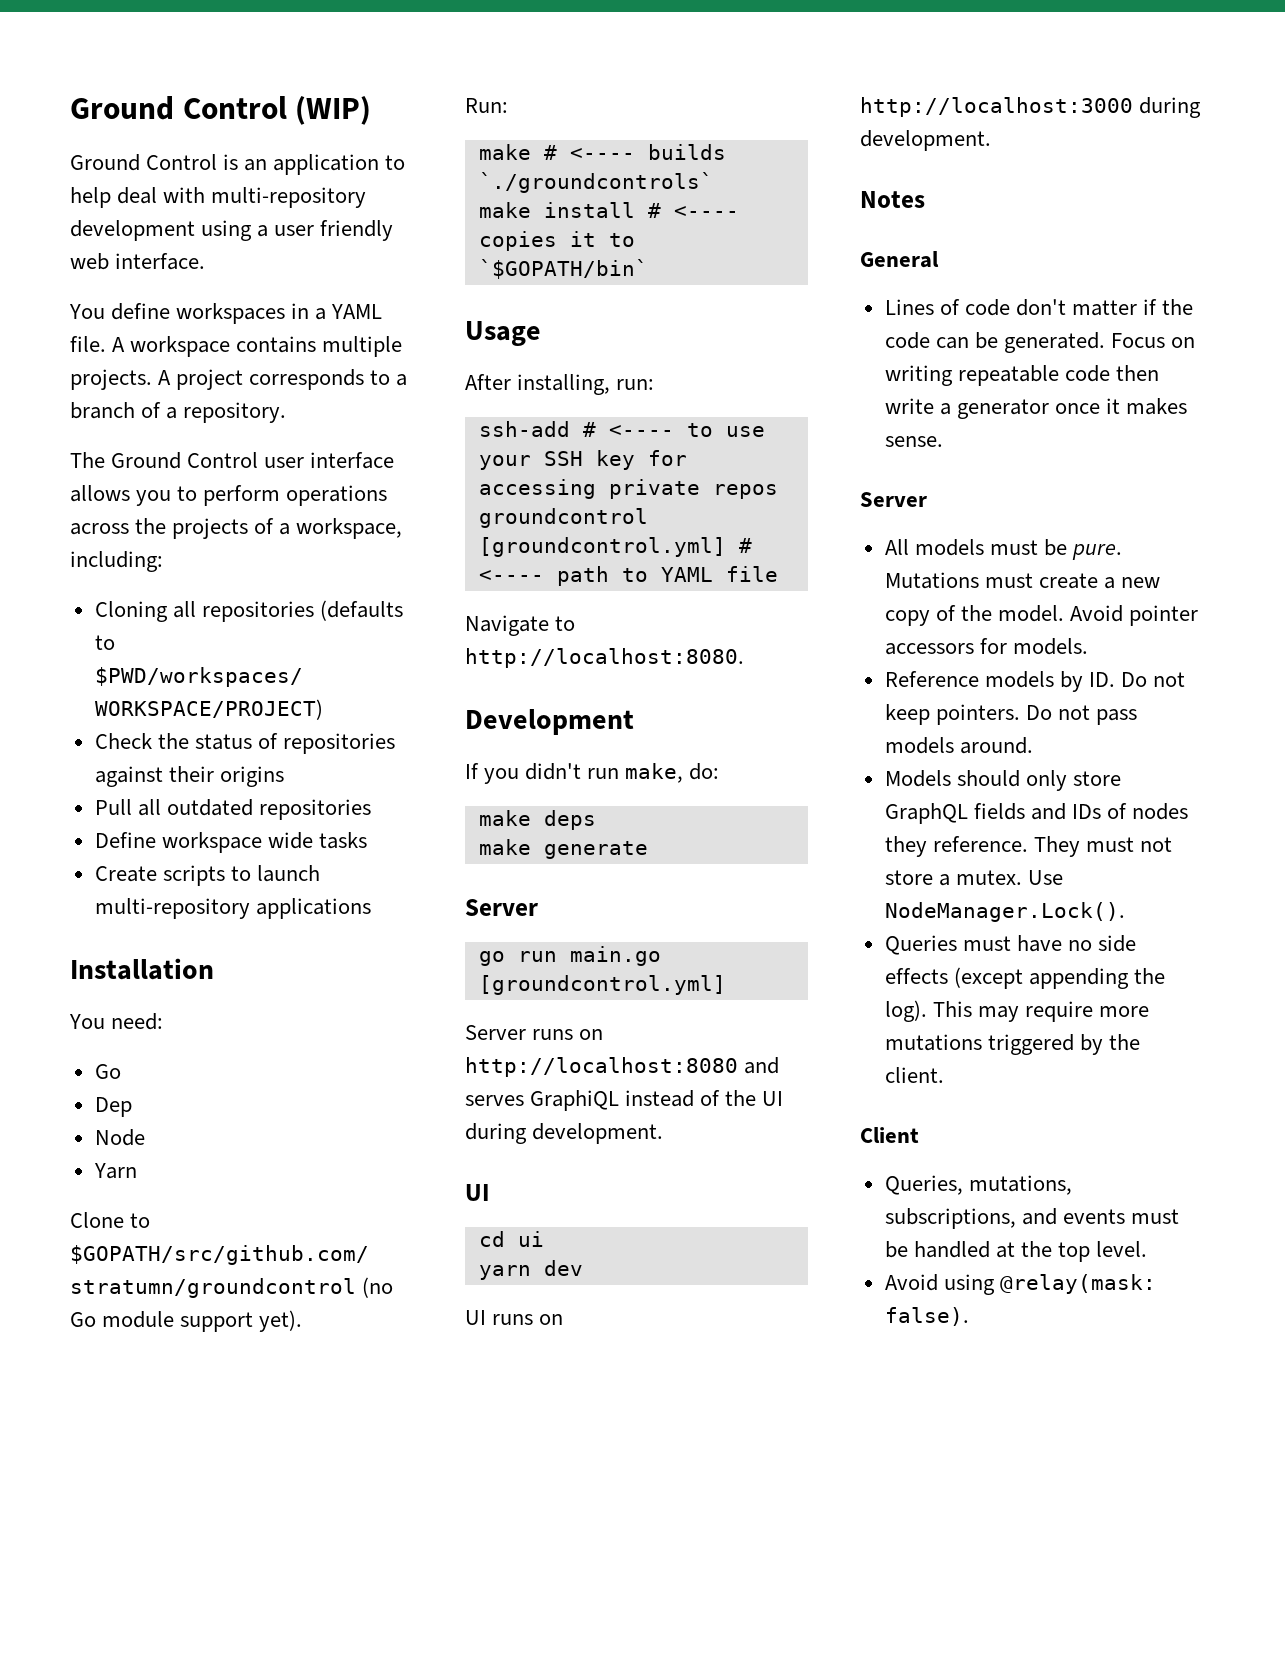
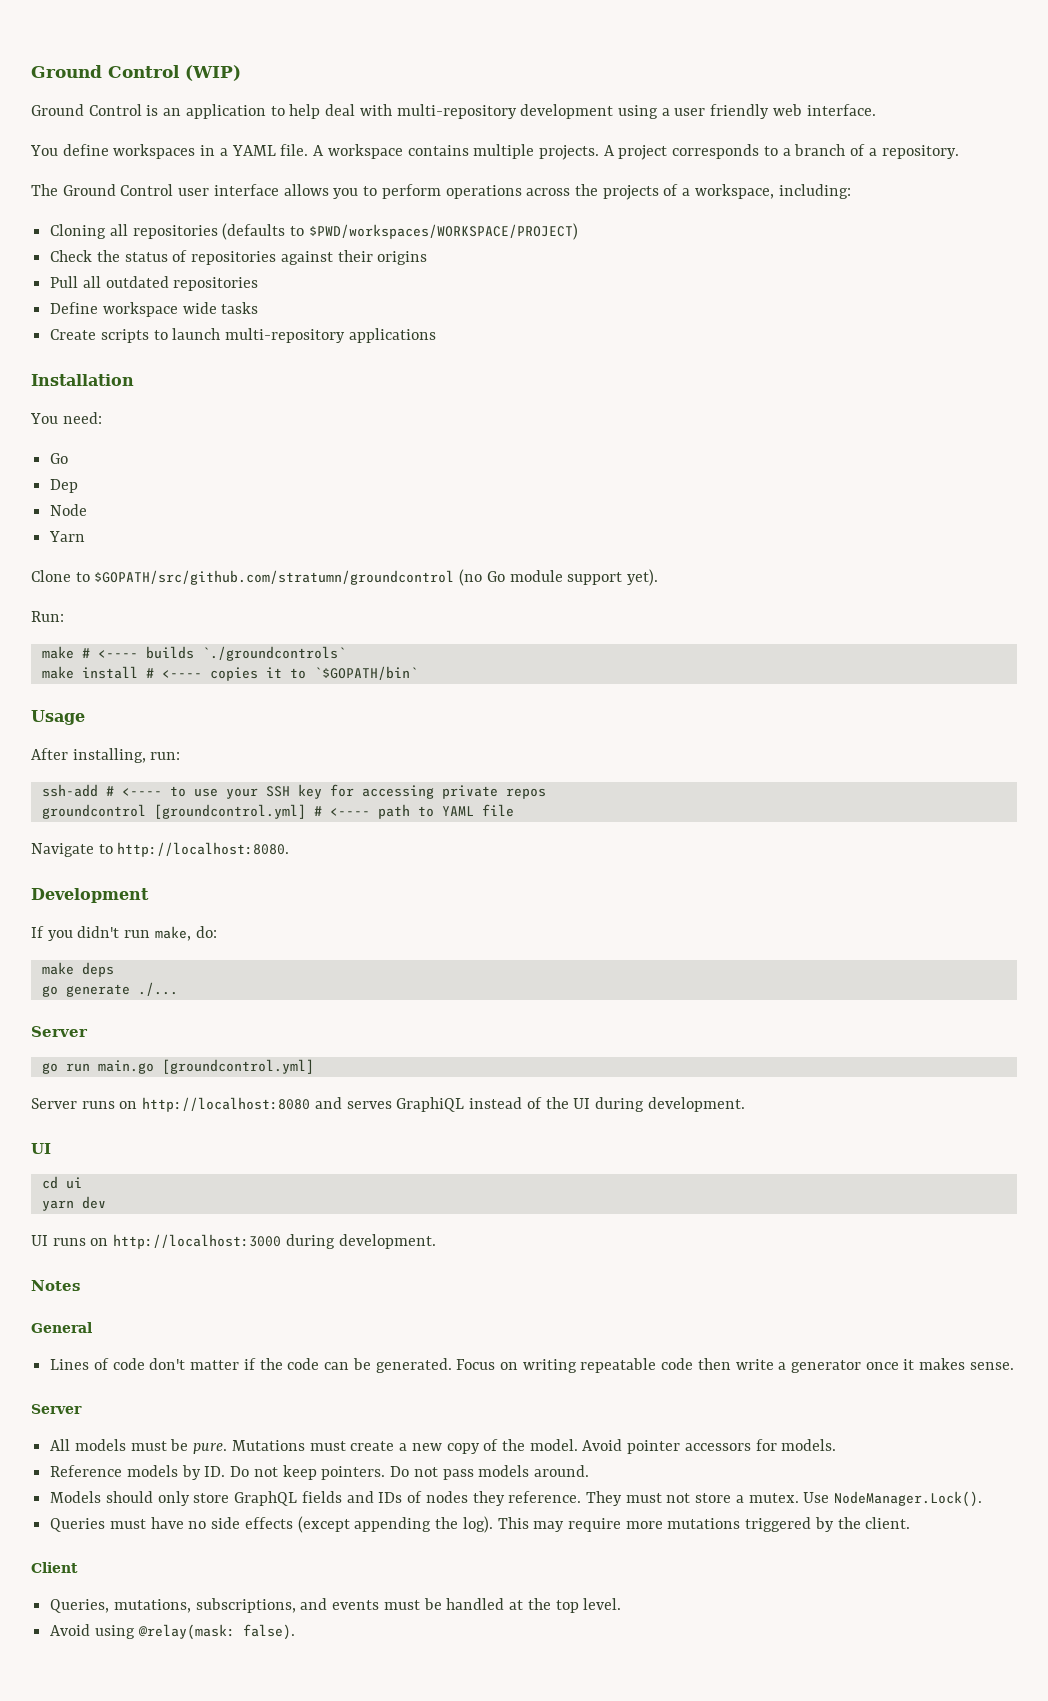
[478,839,531,855] make -> [41,986,58,997] go
(648, 850) none -> [137,982,178,996] ./...

